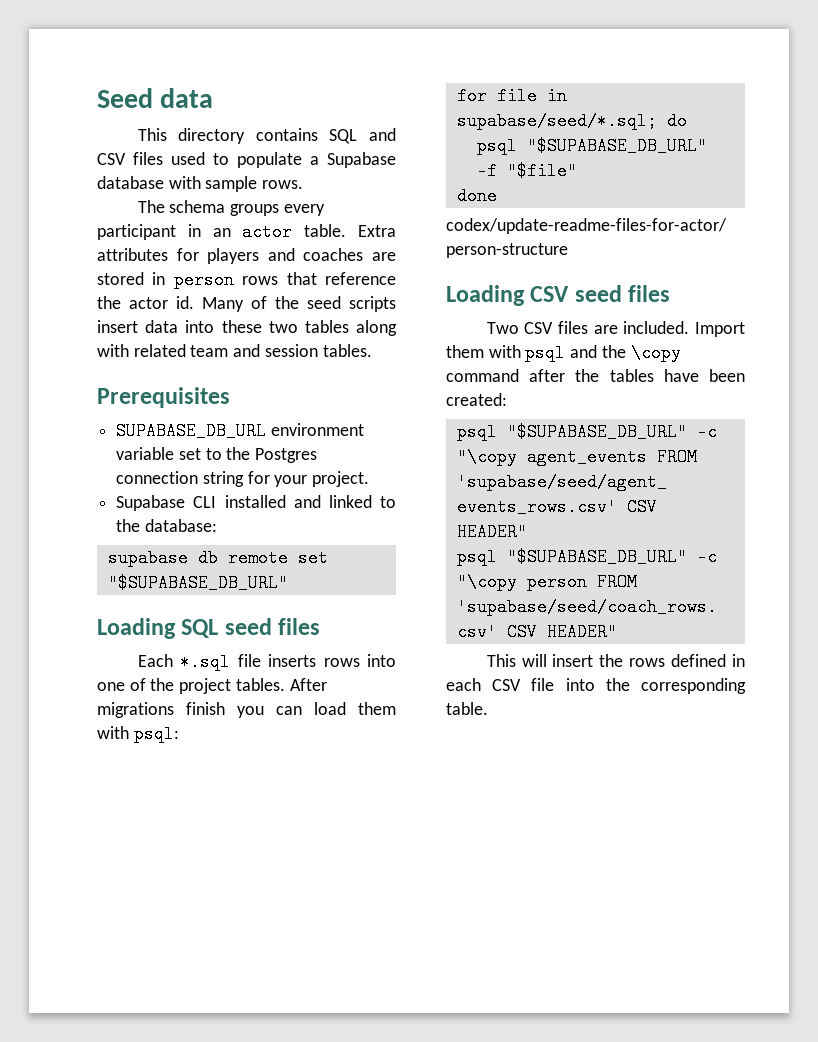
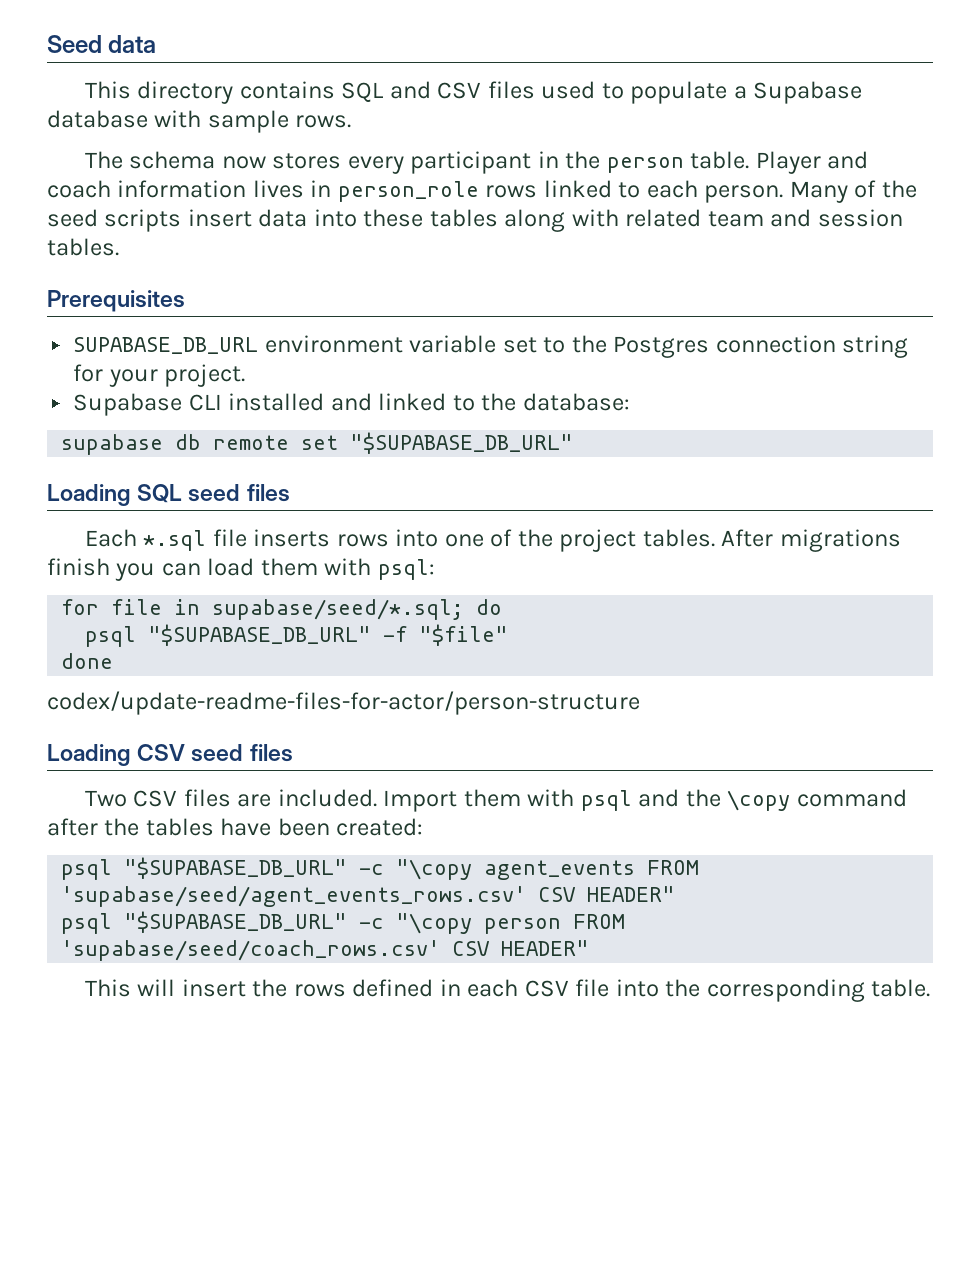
[230,204,280,216] groups -> [221,153,342,169] now stores
[212,223,396,241] [97,248,396,264] [97,271,396,289] [97,296,194,309] an actor table. Extra attributes for players and coaches are stored in person rows that reference the actor id. -> [565,151,869,174] [47,180,784,203] the person table. Player and coach information lives in person_role rows linked to each person.
[268,321,298,333] two -> (424, 218) none

